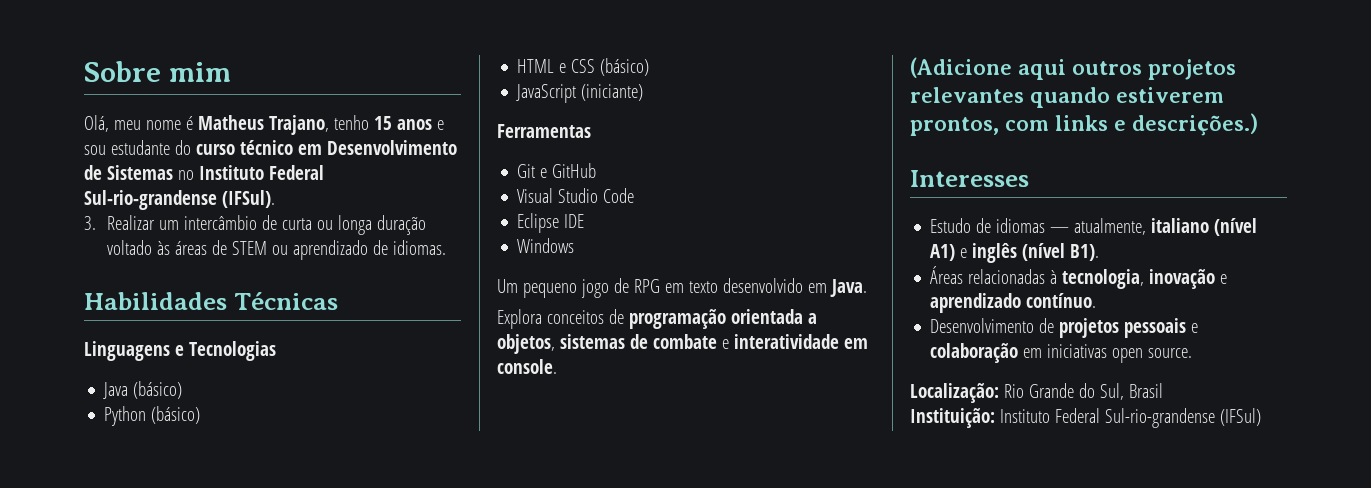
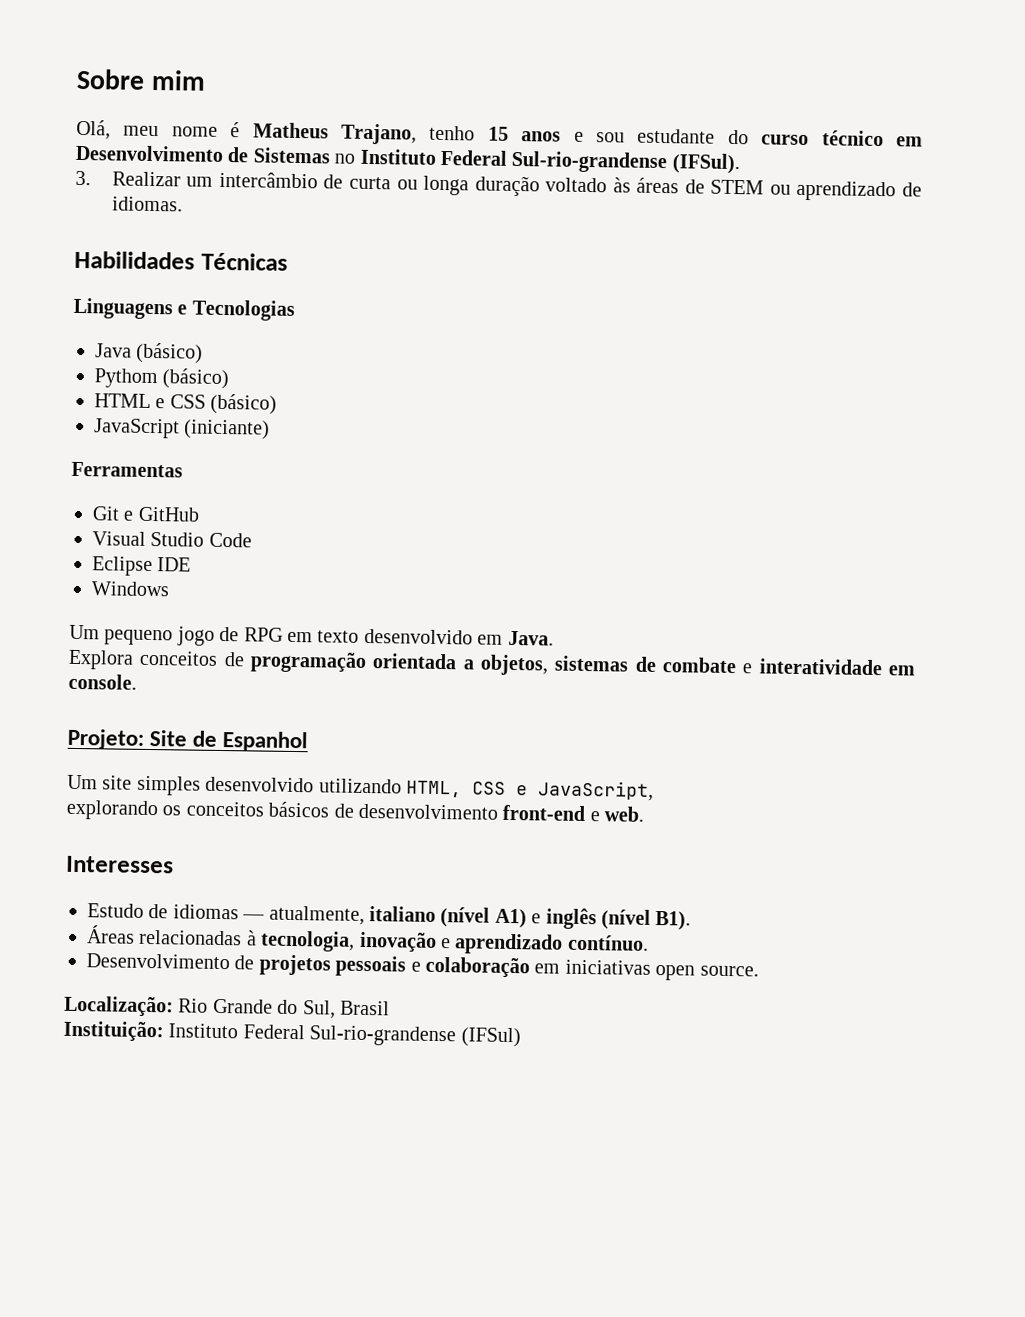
[104,406,147,426] Python -> [94,368,158,389] Pythom
[910,57,1236,80] [910,87,1224,108] [910,113,1258,136] (Adicione aqui outros projetos relevantes quando estiverem prontos, com links e descrições.) -> [67,728,309,753] [67,774,654,801] [66,799,645,822] Projeto: Site de Espanhol // Um site simples desenvolvido utilizando HTML, CSS e JavaScript, // explorando os conceitos básicos de desenvolvimento front-end e web.

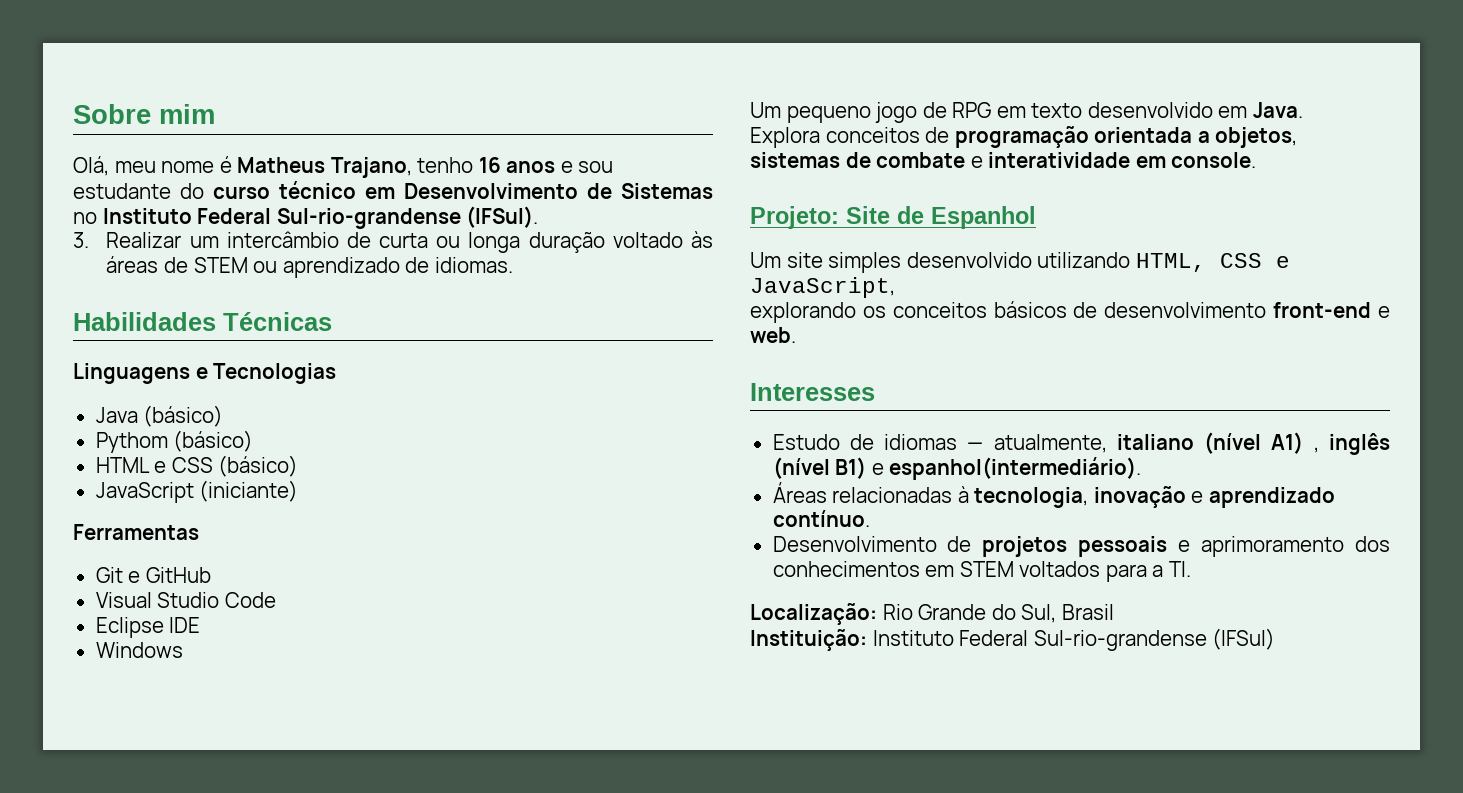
[487,126,509,141] 15 -> [478,157,501,173] 16
[531,913,542,924] e -> [1313,447,1319,453] ,
[655,910,692,931] B1). -> [835,457,1142,480] B1) e espanhol(intermediário).
[424,956,759,981] colaboração em iniciativas open source. -> [1201,536,1390,557] [772,561,1191,582] aprimoramento dos conhecimentos em STEM voltados para a TI.

